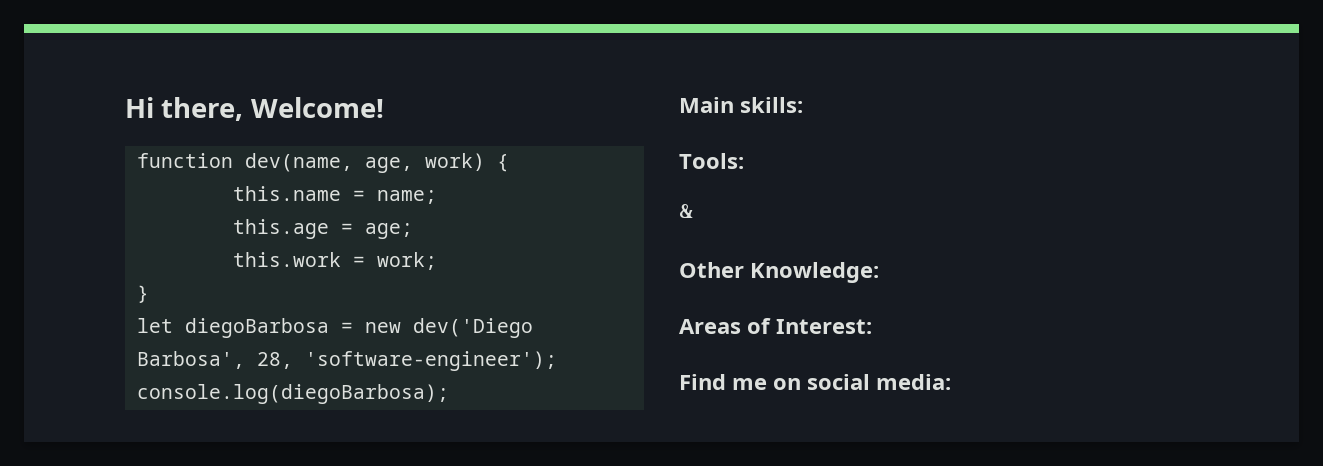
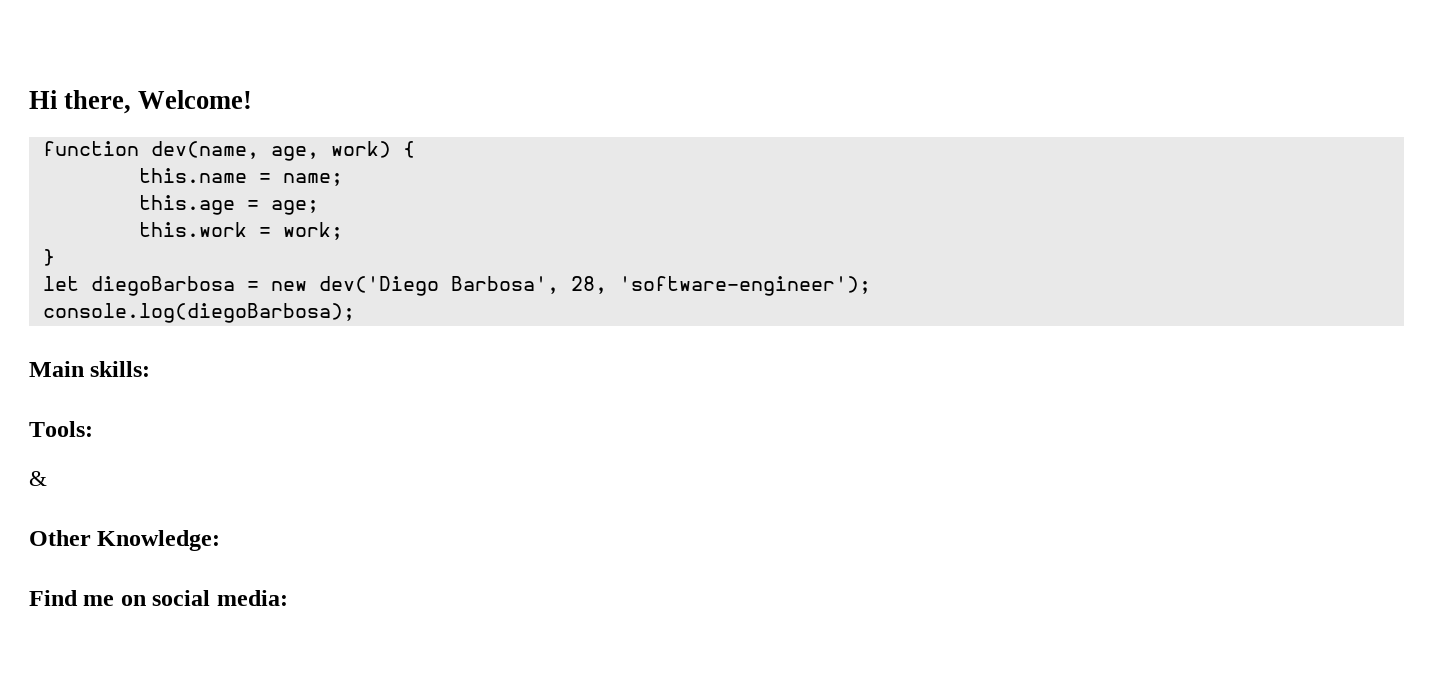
[679,318,872,334] // Areas of Interest: -> (221, 540) none

